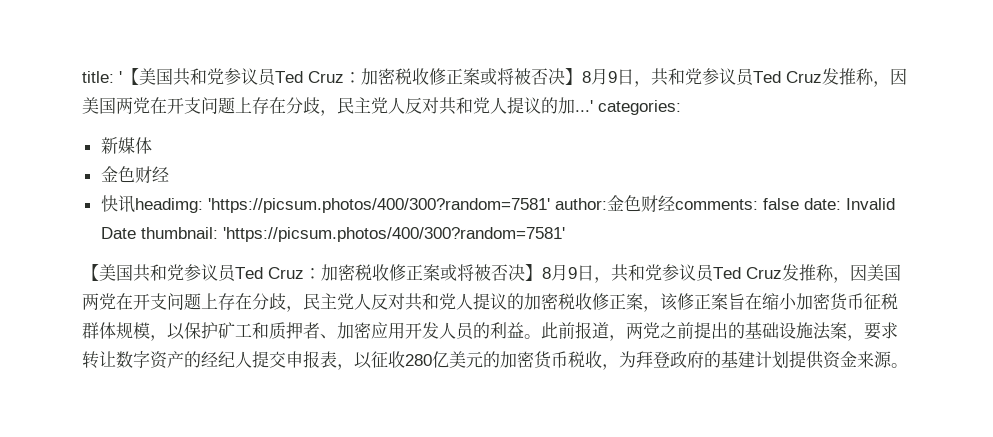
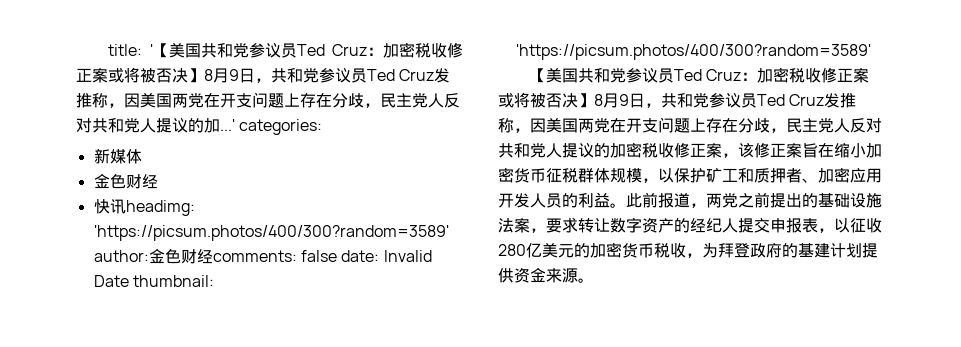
[207,198,550,213] 'https://picsum.photos/400/300?random=7581' -> [93,225,449,241] 'https://picsum.photos/400/300?random=3589'
[222,227,565,242] 'https://picsum.photos/400/300?random=7581' -> [515,44,871,60] 'https://picsum.photos/400/300?random=3589'

